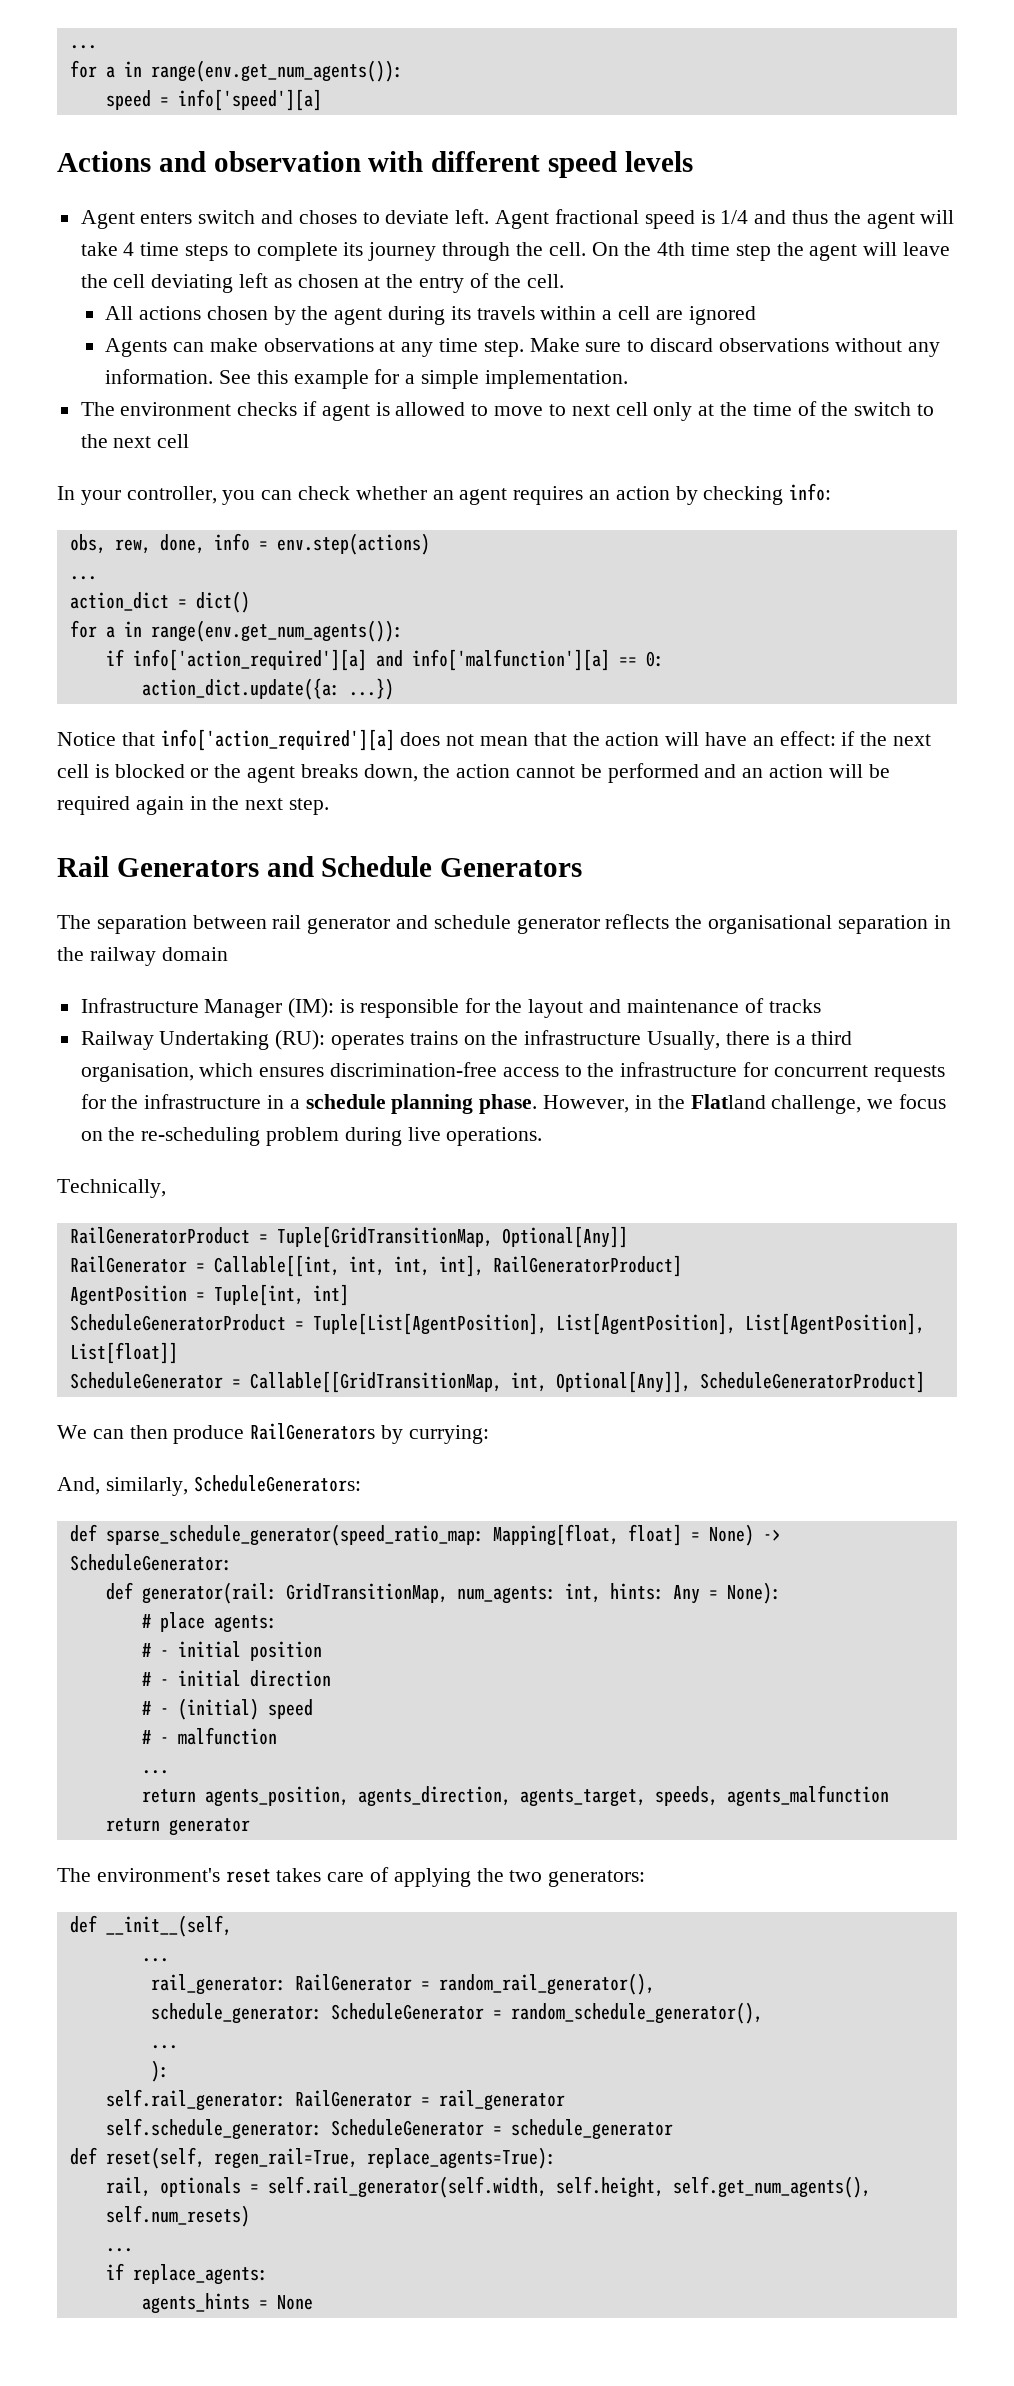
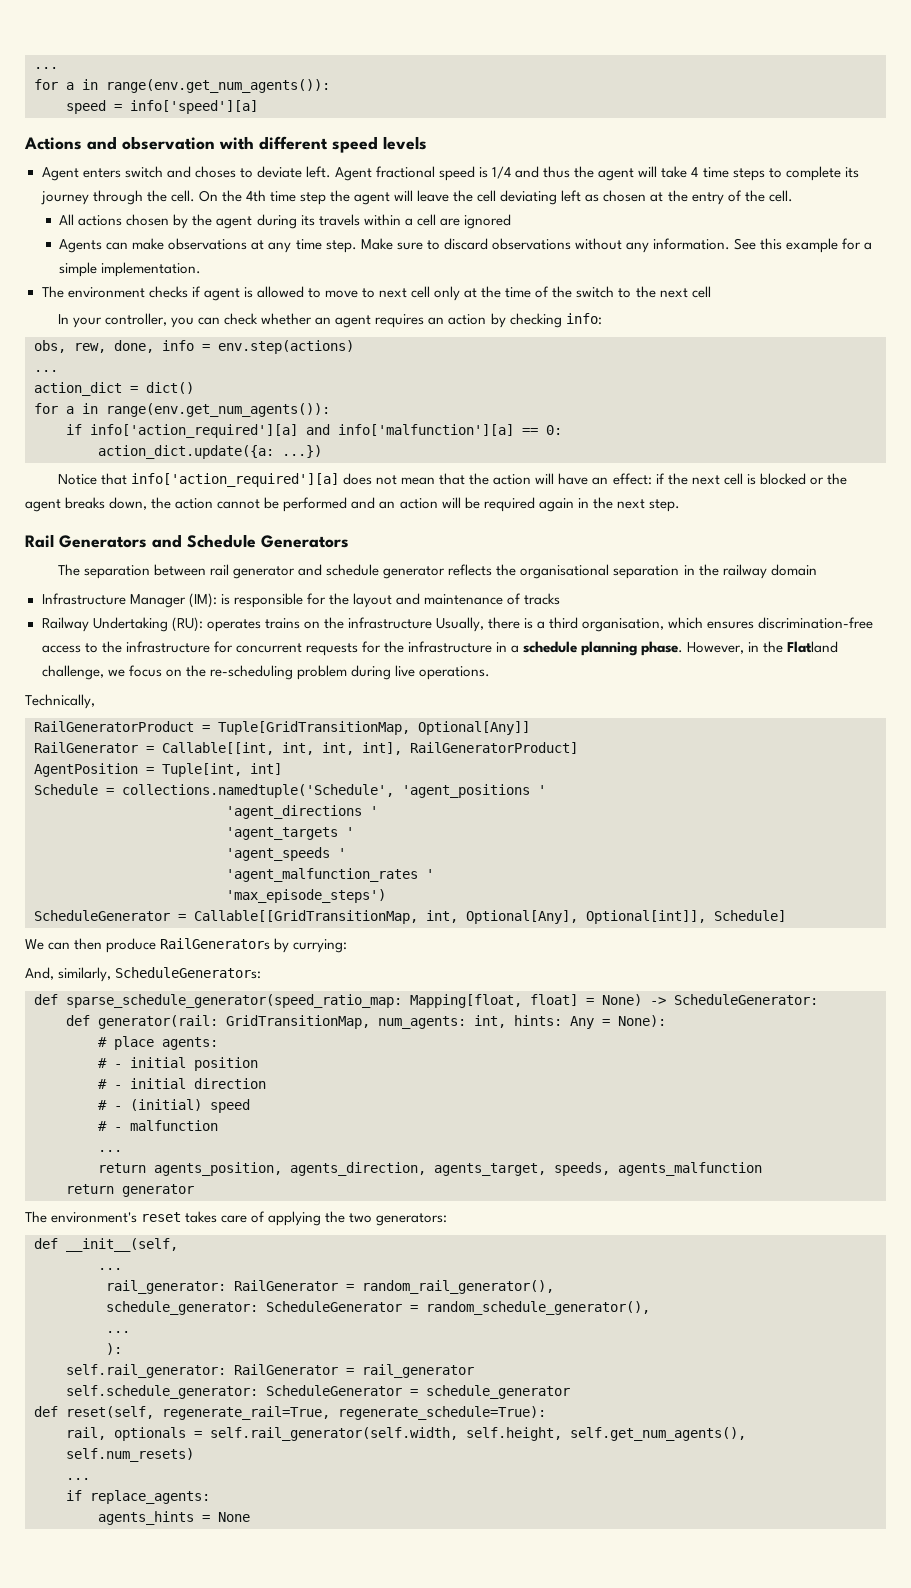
[69,1313,925,1335] [69,1342,178,1364] ScheduleGeneratorProduct = Tuple[List[AgentPosition], List[AgentPosition], List[AgentPosition], List[float]] -> [34,784,546,798] [226,805,378,819] [226,827,354,840] [226,847,346,861] [226,868,434,882] [226,889,386,903] Schedule = collections.namedtuple('Schedule', 'agent_positions ' // 'agent_directions ' // 'agent_targets ' // 'agent_speeds ' // 'agent_malfunction_rates ' // 'max_episode_steps')
[555,1371,925,1393] Optional[Any]], ScheduleGeneratorProduct] -> [466,910,786,924] Optional[Any], Optional[int]], Schedule]
[213,2147,556,2169] regen_rail=True, replace_agents=True): -> [162,1406,546,1420] regenerate_rail=True, regenerate_schedule=True):

